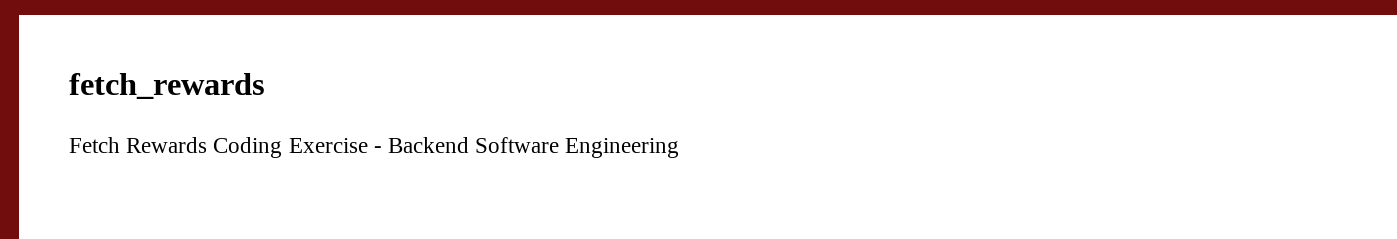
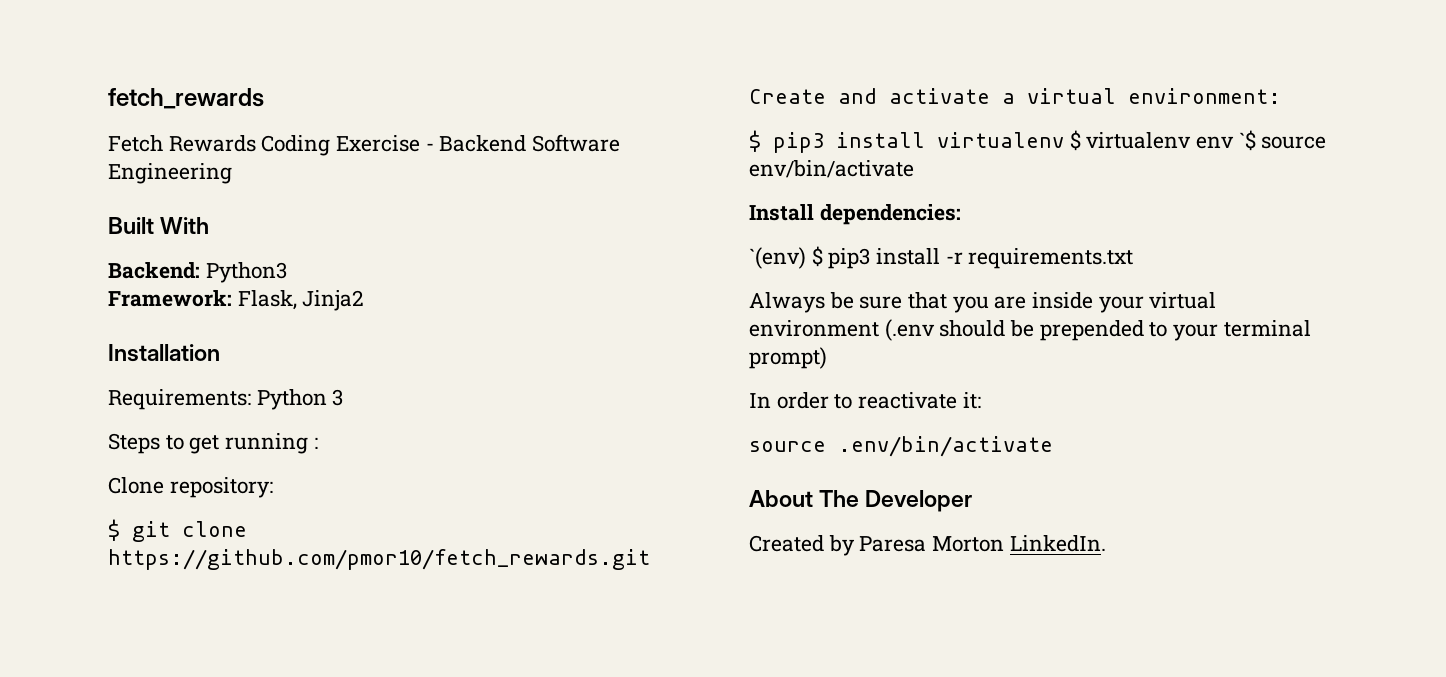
(680, 148) none -> [108,217,210,234] [108,262,287,283] [108,290,365,311] [108,344,220,362] [108,389,344,410] [108,433,318,454] [108,477,273,498] [108,519,247,542] [108,549,650,570] [749,88,1281,104] [749,130,1327,153] [749,160,914,178] [749,204,961,225] [749,246,1134,269] [749,292,1217,313] [749,319,1311,341] [749,347,827,369] [749,392,981,409] [749,436,1053,457] [749,490,973,512] [749,535,1106,556] // Built With // Backend: Python3 // Framework: Flask, Jinja2 // Installation // Requirements: Python 3 // Steps to get running : // Clone repository: // $ git clone https://github.com/pmor10/fetch_rewards.git Create and activate a virtual environment: // $ pip3 install virtualenv $ virtualenv env `$ source env/bin/activate // Install dependencies: // `(env) $ pip3 install -r requirements.txt // Always be sure that you are inside your virtual environment (.env should be prepended to your terminal prompt) // In order to reactivate it: // source .env/bin/activate // About The Developer // Created by Paresa Morton LinkedIn.

